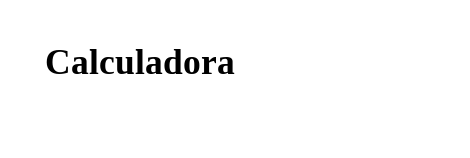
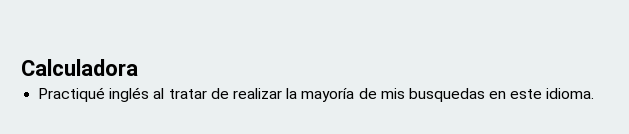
(235, 61) none -> [38,87,595,102] // Practiqué inglés al tratar de realizar la mayoría de mis busquedas en este idioma.

